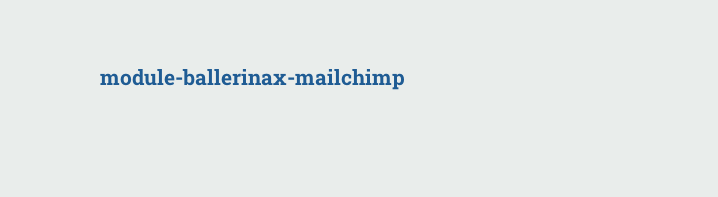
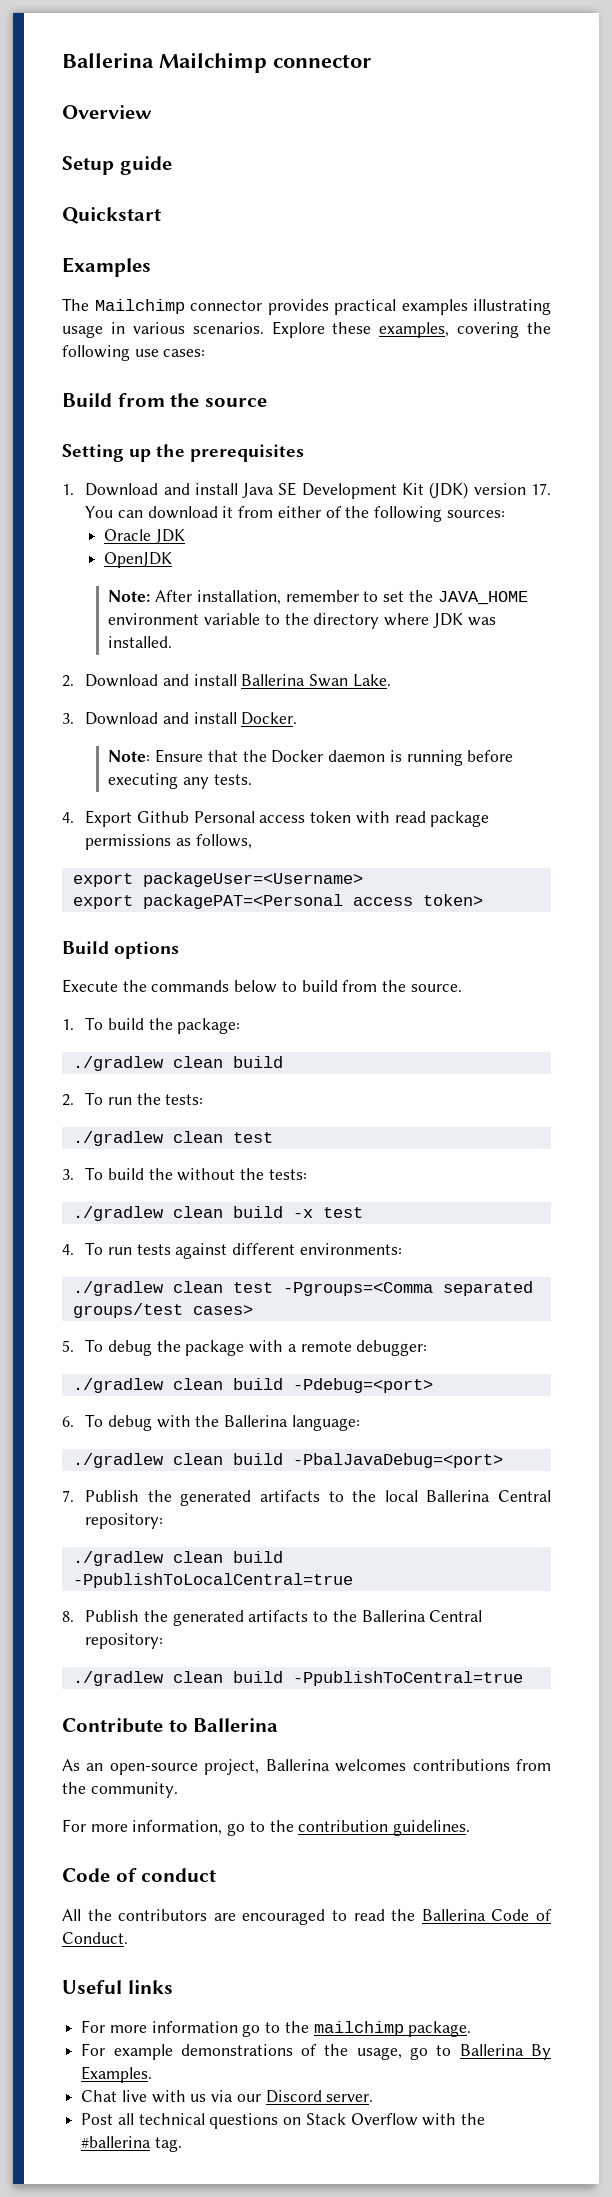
[100,69,405,90] module-ballerinax-mailchimp -> [62,52,371,73] [62,105,152,119] [62,156,172,175] [62,207,161,224] [62,257,151,277] [62,298,551,315] [62,321,551,338] [62,345,206,361] [62,393,267,407] [62,444,305,462] [62,482,551,499] [85,506,505,522] [104,529,186,544] [104,552,173,568] [108,590,528,605] [108,613,496,629] [108,636,173,648] [62,674,391,687] [62,712,298,725] [108,749,514,766] [108,773,252,789] [62,810,490,827] [85,834,252,850] [72,872,363,887] [72,894,483,909] [62,941,180,959] [62,979,462,993] [62,1017,241,1034] [72,1056,283,1071] [62,1092,204,1106] [72,1131,273,1146] [62,1167,307,1181] [72,1206,363,1221] [62,1242,402,1259] [72,1281,533,1296] [72,1303,253,1318] [62,1339,428,1356] [72,1378,433,1393] [62,1414,360,1431] [72,1453,503,1468] [62,1490,551,1506] [85,1513,164,1529] [72,1551,283,1566] [72,1573,353,1588] [62,1610,483,1626] [85,1633,164,1649] [72,1671,523,1686] [62,1718,279,1733] [62,1759,551,1775] [62,1782,178,1798] [62,1819,471,1836] [62,1868,217,1882] [62,1909,553,1925] [62,1932,128,1944] [62,1980,173,1994] [81,2020,472,2037] [81,2043,551,2060] [81,2066,153,2083] [81,2090,374,2103] [81,2113,486,2129] [81,2136,182,2152] Ballerina Mailchimp connector // Overview // Setup guide // Quickstart // Examples // The Mailchimp connector provides practical examples illustrating usage in various scenarios. Explore these examples, covering the following use cases: // Build from the source // Setting up the prerequisites // 1. Download and install Java SE Development Kit (JDK) version 17. You can download it from either of the following sources: // Oracle JDK // OpenJDK // Note: After installation, remember to set the JAVA_HOME environment variable to the directory where JDK was installed. // 2. Download and install Ballerina Swan Lake. // 3. Download and install Docker. // Note: Ensure that the Docker daemon is running before executing any tests. // 4. Export Github Personal access token with read package permissions as follows, // export packageUser=<Username> // export packagePAT=<Personal access token> // Build options // Execute the commands below to build from the source. // 1. To build the package: // ./gradlew clean build // 2. To run the tests: // ./gradlew clean test // 3. To build the without the tests: // ./gradlew clean build -x test // 4. To run tests against different environments: // ./gradlew clean test -Pgroups=<Comma separated groups/test cases> // 5. To debug the package with a remote debugger: // ./gradlew clean build -Pdebug=<port> // 6. To debug with the Ballerina language: // ./gradlew clean build -PbalJavaDebug=<port> // 7. Publish the generated artifacts to the local Ballerina Central repository: // ./gradlew clean build -PpublishToLocalCentral=true // 8. Publish the generated artifacts to the Ballerina Central repository: // ./gradlew clean build -PpublishToCentral=true // Contribute to Ballerina // As an open-source project, Ballerina welcomes contributions from the community. // For more information, go to the contribution guidelines. // Code of conduct // All the contributors are encouraged to read the Ballerina Code of Conduct. // Useful links // For more information go to the mailchimp package. // For example demonstrations of the usage, go to Ballerina By Examples. // Chat live with us via our Discord server. // Post all technical questions on Stack Overflow with the #ballerina tag.

